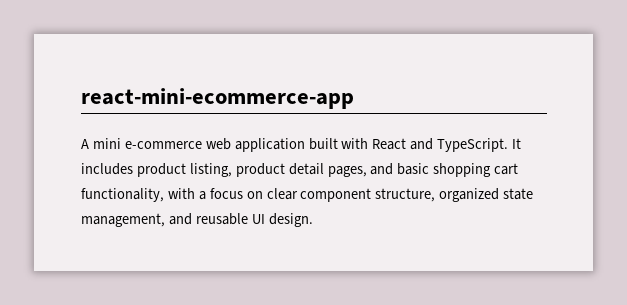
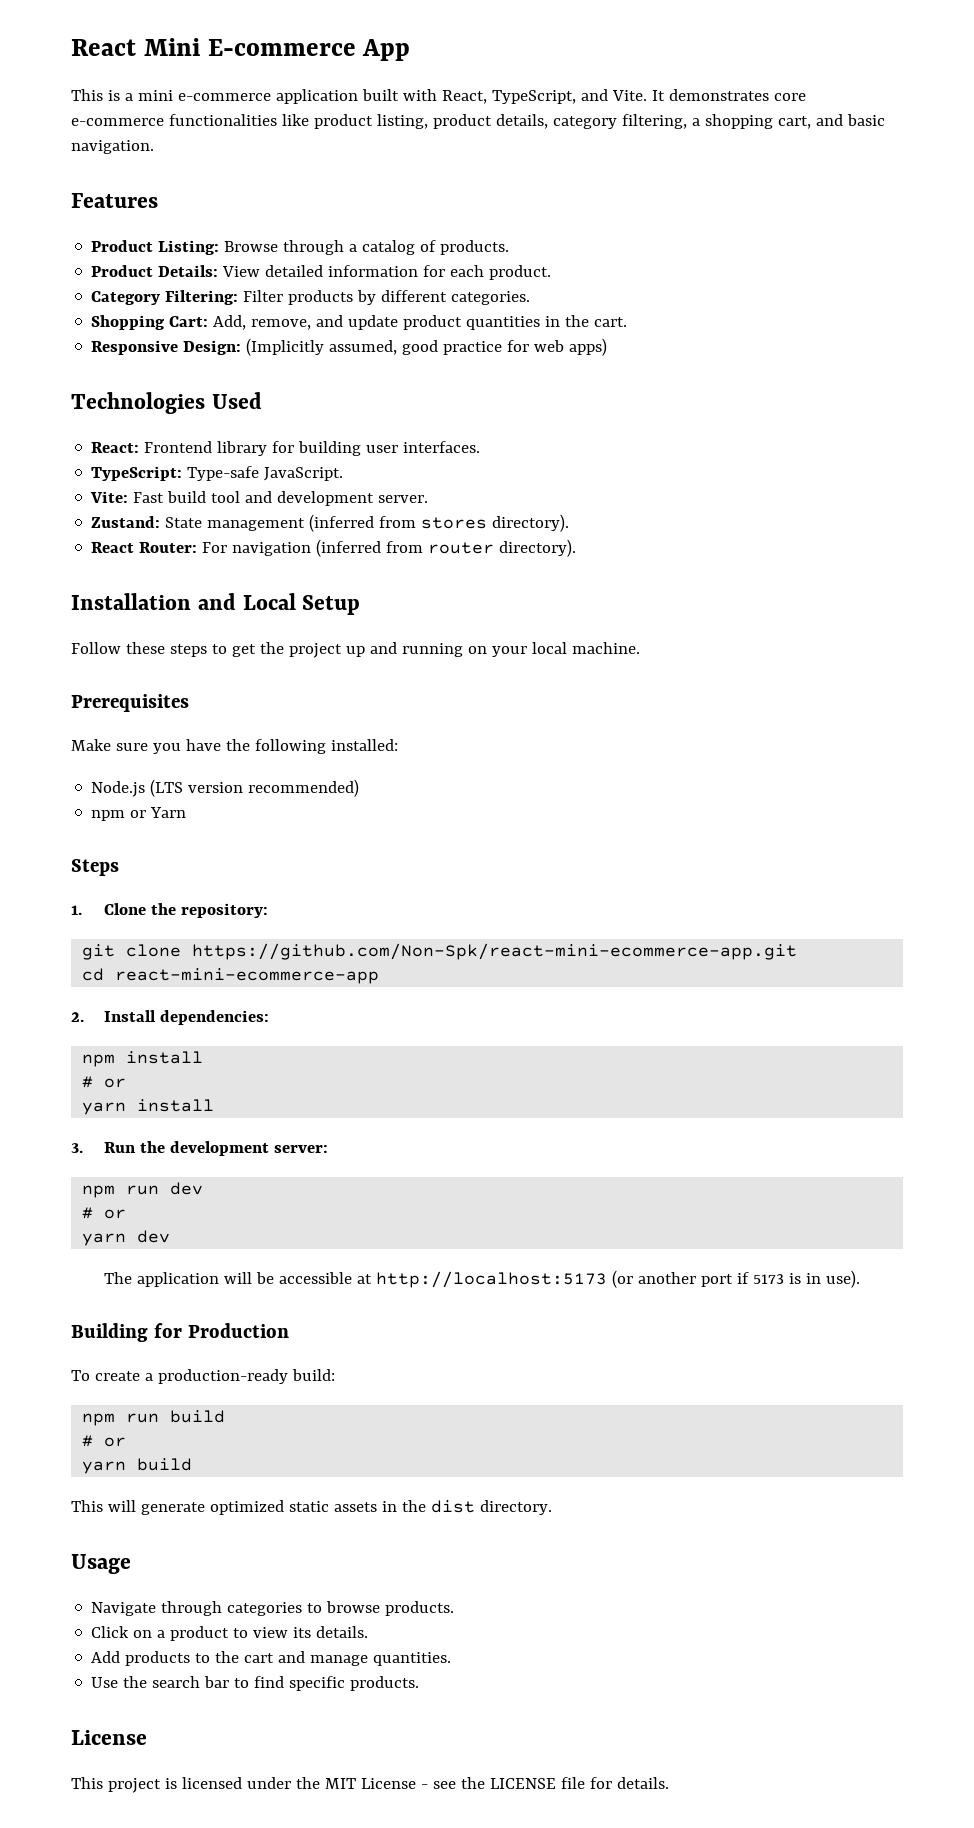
[81,88,354,109] [81,139,89,149] react-mini-ecommerce-app // A -> [71,38,411,61] [71,89,133,101] React Mini E-commerce App // This is a
[205,138,231,150] web -> (271, 97) none
[372,138,522,152] [81,163,519,177] [81,188,534,202] [81,213,313,227] React and TypeScript. It includes product listing, product detail pages, and basic shopping cart functionality, with a focus on clear component structure, organized state management, and reusable UI design. -> [441,89,806,104] [71,114,885,129] [71,140,154,154] [71,193,158,208] [91,240,510,255] [91,265,552,280] [91,290,531,305] [91,315,628,330] [91,338,608,356] [71,392,262,414] [91,441,481,456] [91,466,344,481] [90,491,429,506] [91,514,570,532] [91,539,577,557] [71,593,361,615] [71,642,640,658] [71,694,189,712] [71,739,398,754] [91,779,360,797] [91,807,187,821] [71,859,119,876] [71,903,268,918] [82,943,798,960] [82,968,380,984] [71,1010,269,1025] [82,1051,204,1067] [82,1076,127,1088] [82,1099,215,1115] [71,1141,328,1156] [82,1182,204,1198] [82,1207,127,1219] [82,1230,171,1246] [103,1270,860,1288] [71,1323,289,1342] [71,1369,335,1384] [82,1410,226,1426] [82,1435,127,1447] [82,1458,193,1474] [71,1500,552,1515] [71,1554,131,1574] [91,1601,455,1616] [91,1626,369,1641] [91,1651,452,1666] [91,1676,420,1691] [71,1730,147,1745] [71,1777,669,1793] React, TypeScript, and Vite. It demonstrates core e-commerce functionalities like product listing, product details, category filtering, a shopping cart, and basic navigation. // Features // Product Listing: Browse through a catalog of products. // Product Details: View detailed information for each product. // Category Filtering: Filter products by different categories. // Shopping Cart: Add, remove, and update product quantities in the cart. // Responsive Design: (Implicitly assumed, good practice for web apps) // Technologies Used // React: Frontend library for building user interfaces. // TypeScript: Type-safe JavaScript. // Vite: Fast build tool and development server. // Zustand: State management (inferred from stores directory). // React Router: For navigation (inferred from router directory). // Installation and Local Setup // Follow these steps to get the project up and running on your local machine. // Prerequisites // Make sure you have the following installed: // Node.js (LTS version recommended) // npm or Yarn // Steps // 1. Clone the repository: // git clone https://github.com/Non-Spk/react-mini-ecommerce-app.git // cd react-mini-ecommerce-app // 2. Install dependencies: // npm install // # or // yarn install // 3. Run the development server: // npm run dev // # or // yarn dev // The application will be accessible at http://localhost:5173 (or another port if 5173 is in use). // Building for Production // To create a production-ready build: // npm run build // # or // yarn build // This will generate optimized static assets in the dist directory. // Usage // Navigate through categories to browse products. // Click on a product to view its details. // Add products to the cart and manage quantities. // Use the search bar to find specific products. // License // This project is licensed under the MIT License - see the LICENSE file for details.

